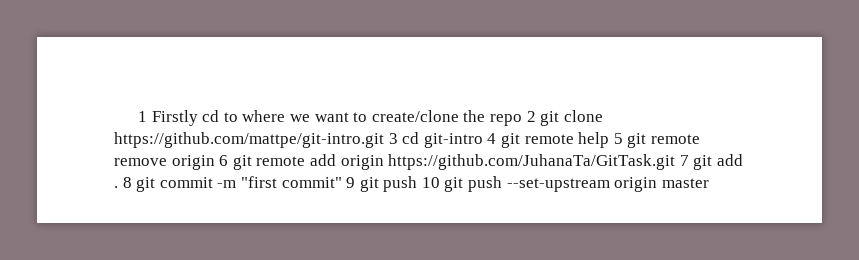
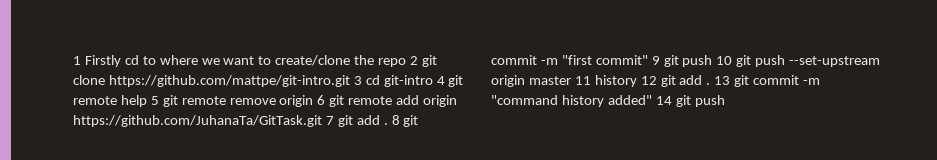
(709, 183) none -> [574,75,821,87] [491,95,725,107] 11 history 12 git add . 13 git commit -m "command history added" 14 git push

